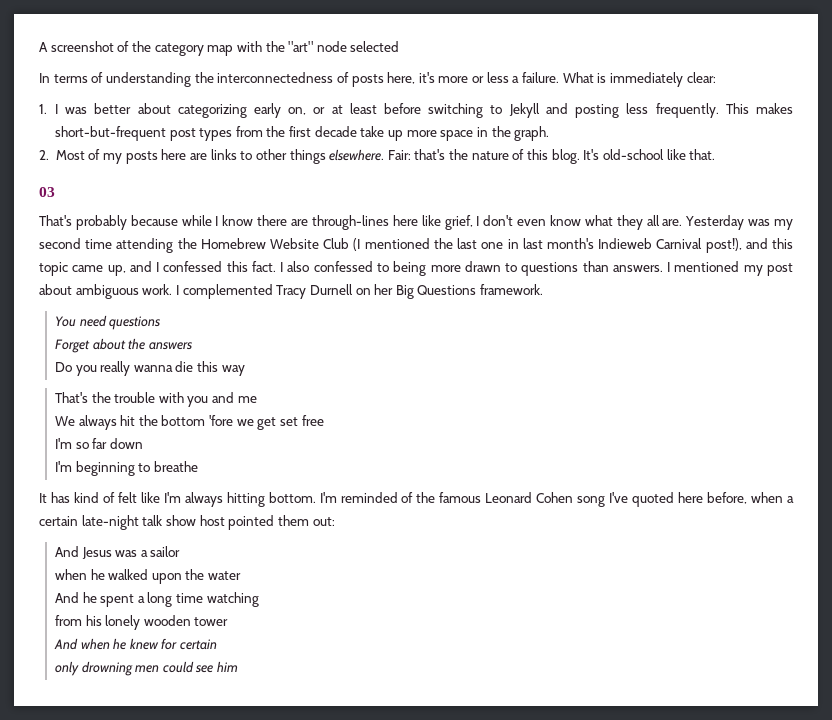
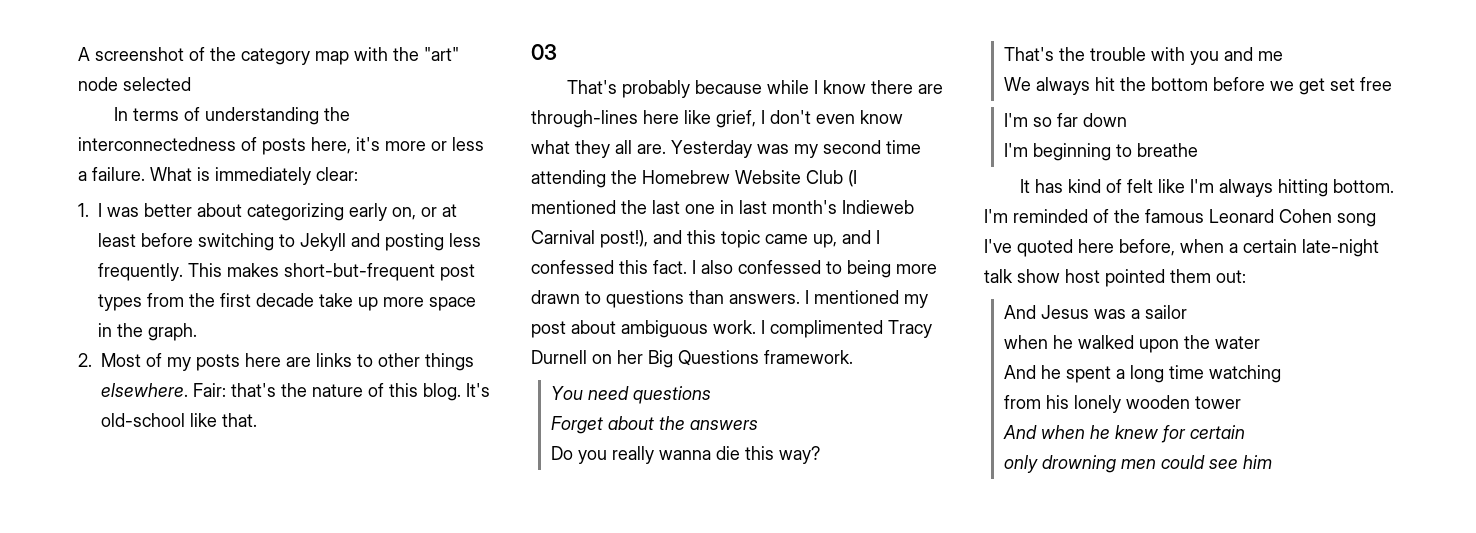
[182,284,273,299] complemented -> [770,320,883,338] complimented
[221,365,245,376] way -> [779,446,821,464] way?
[209,415,234,426] 'fore -> [1213,77,1266,91] before

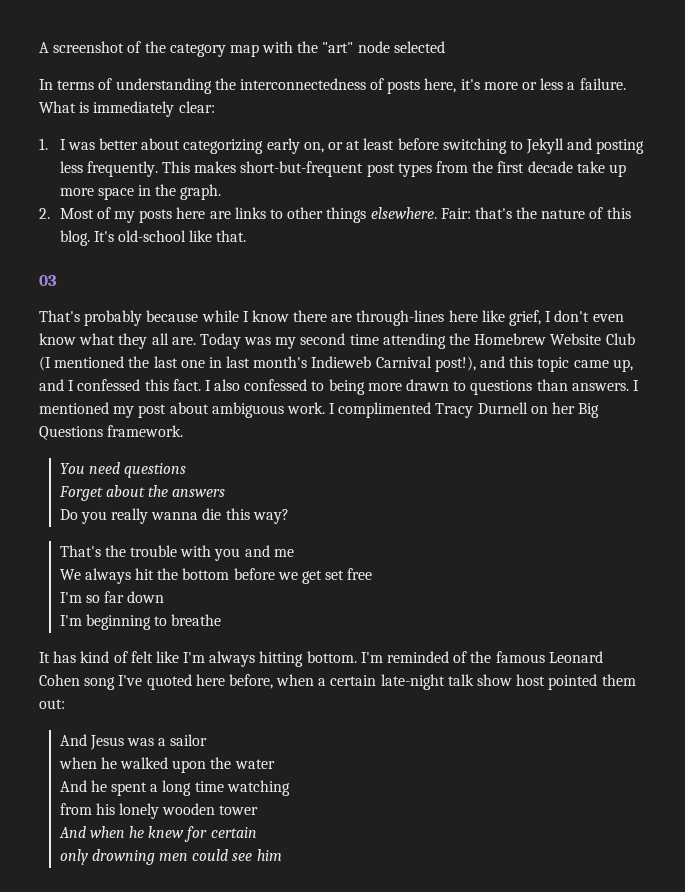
[671,140,752,158] Yesterday -> [199,333,241,349] Today

